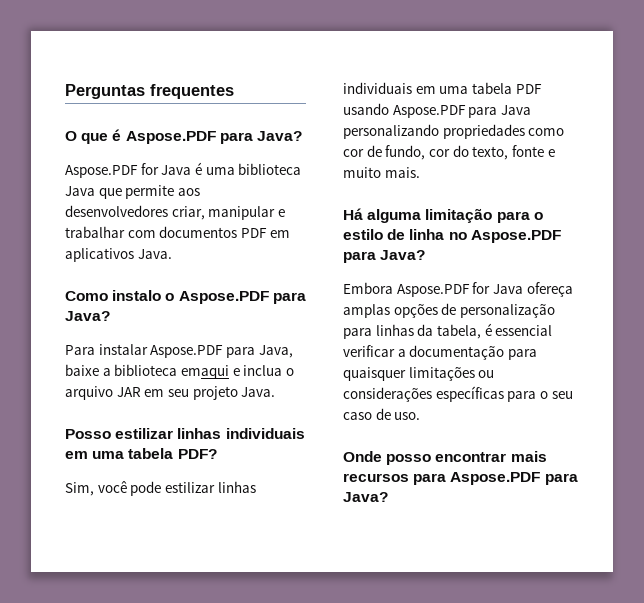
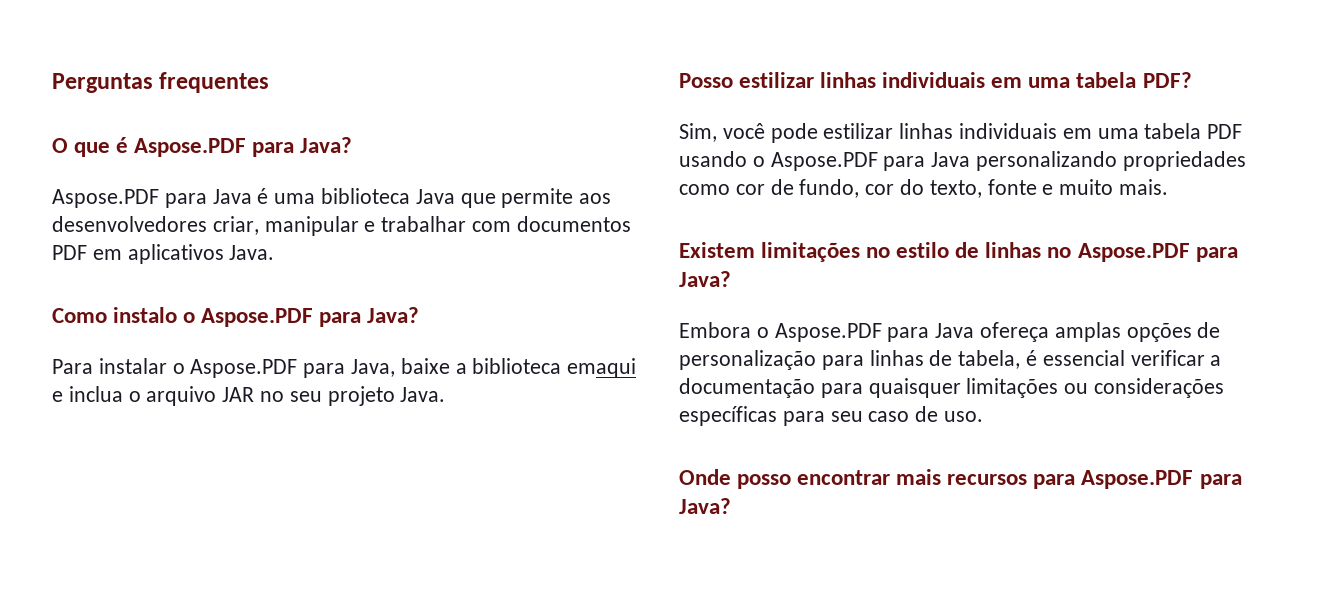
[140,163,159,175] for -> [164,193,207,208] para
(148, 349) none -> [172,363,185,374] o
[144,389,165,397] em -> [260,391,285,402] no
(389, 109) none -> [752,156,765,167] o
[343,208,543,223] Há alguma limitação para o -> [679,242,891,262] Existem limitações no
[409,229,445,240] linha -> [985,242,1042,258] linhas
[396,282,491,297] Aspose.PDF for -> [756,323,930,342] o Aspose.PDF para
[417,324,434,336] da -> [929,350,953,366] de
[539,391,548,399] o -> (825, 418) none

